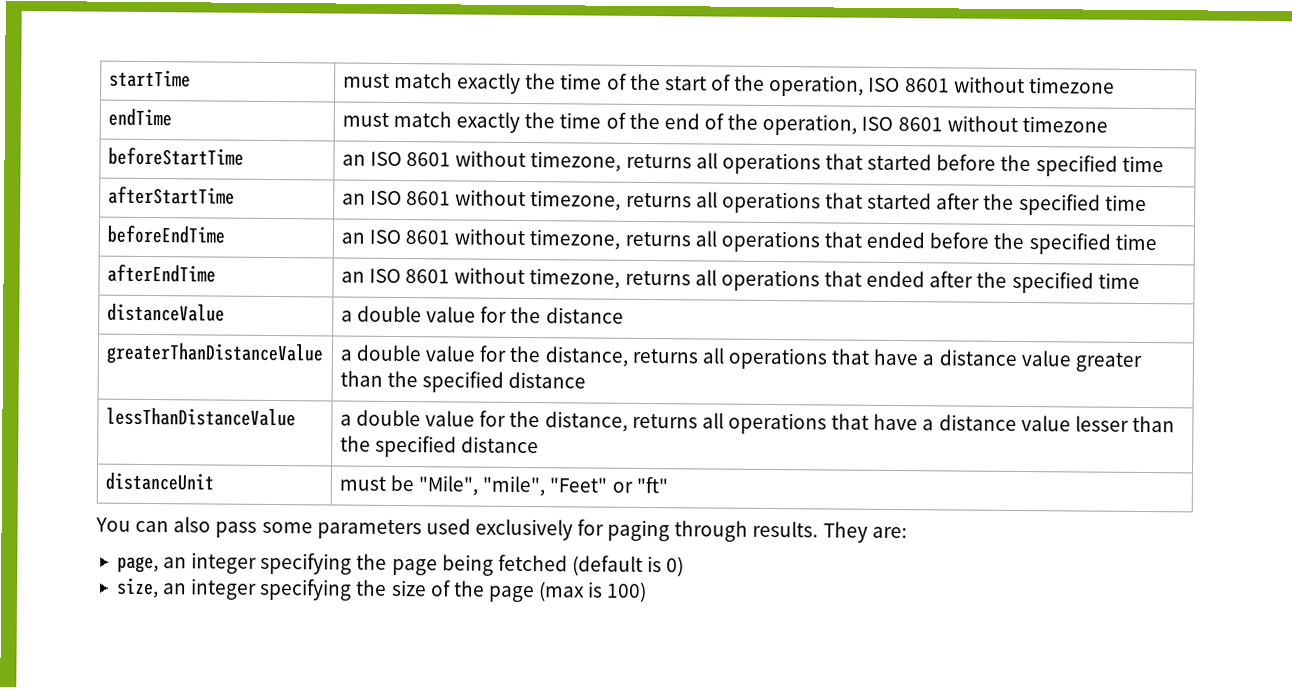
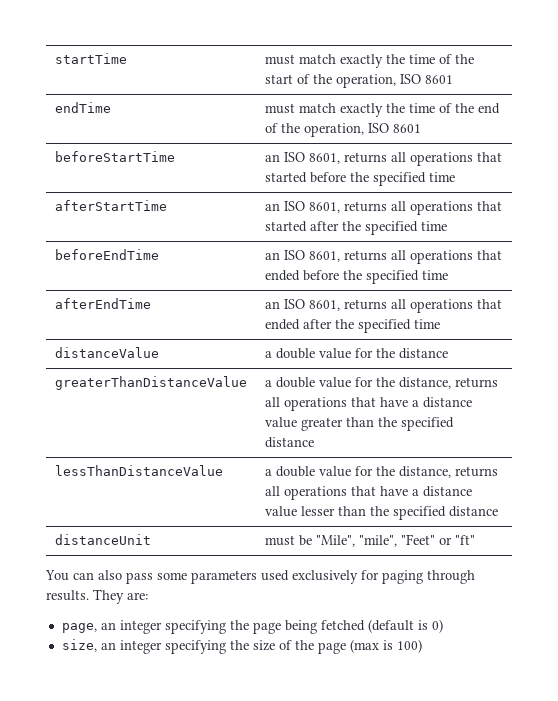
[953,76,1115,94] without timezone -> (453, 79) none
[946,115,1108,133] without timezone -> (421, 128) none
[406,150,622,172] 8601 without timezone, -> [308,153,340,164] 8601,
[406,189,622,211] 8601 without timezone, -> [308,202,340,213] 8601,
[405,228,621,250] 8601 without timezone, -> [308,251,340,262] 8601,
[405,267,621,289] 8601 without timezone, -> [308,300,340,311] 8601,

